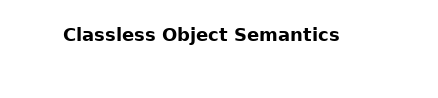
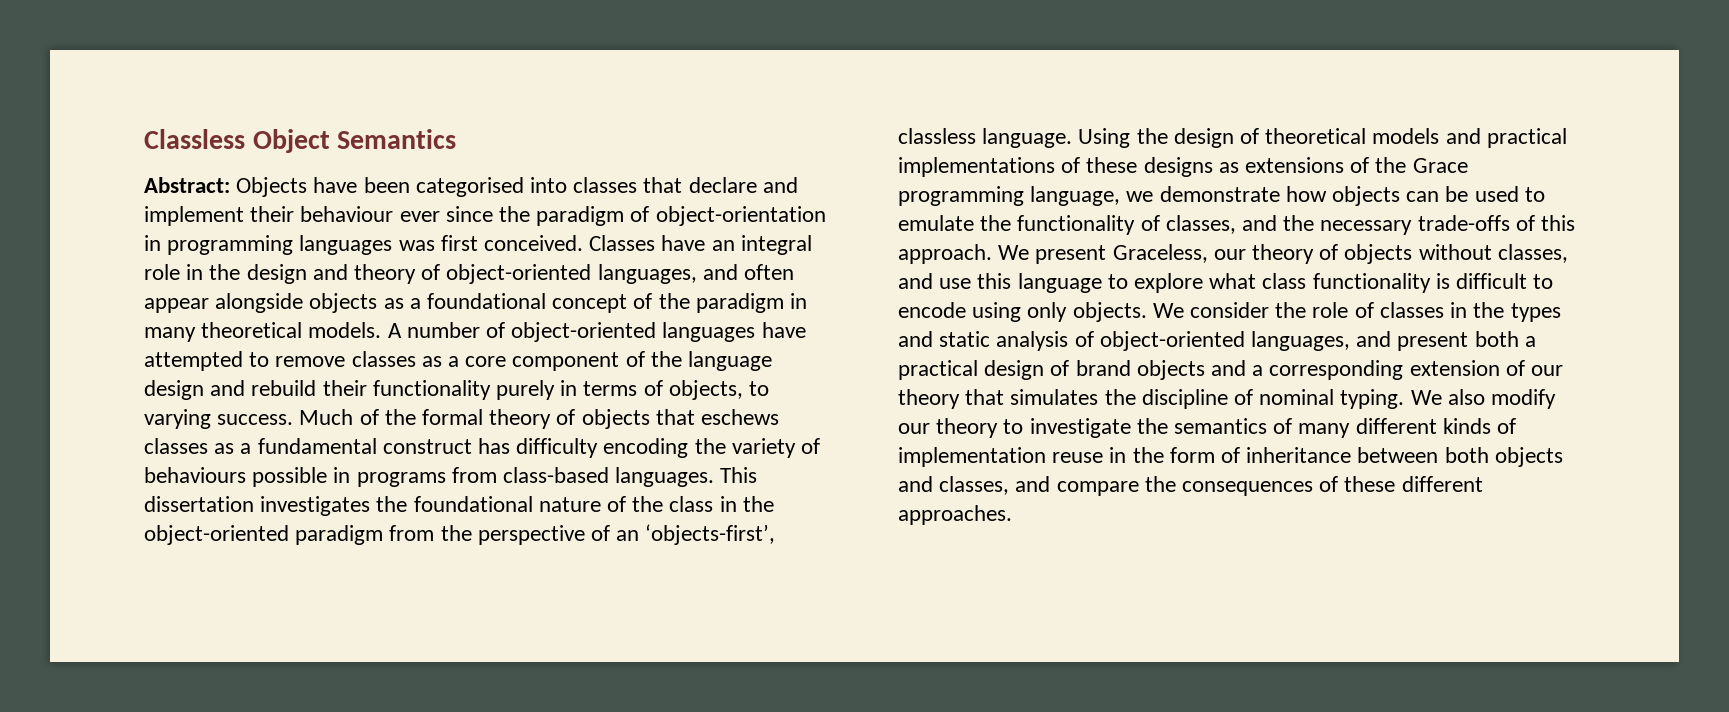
(340, 34) none -> [144,177,798,197] [144,206,826,226] [144,235,812,255] [144,264,795,284] [144,293,808,313] [144,322,806,342] [144,351,773,371] [144,380,770,400] [144,409,780,429] [144,438,821,458] [144,467,758,487] [144,496,774,516] [144,524,776,545] [898,128,1567,148] [898,157,1468,177] [898,186,1545,206] [898,215,1576,235] [898,244,1568,264] [898,273,1554,293] [898,302,1561,322] [898,331,1536,351] [898,360,1564,380] [898,389,1557,409] [898,418,1517,438] [898,447,1563,467] [898,476,1483,496] [898,505,1012,525] // Abstract: Objects have been categorised into classes that declare and implement their behaviour ever since the paradigm of object-orientation in programming languages was first conceived. Classes have an integral role in the design and theory of object-oriented languages, and often appear alongside objects as a foundational concept of the paradigm in many theoretical models. A number of object-oriented languages have attempted to remove classes as a core component of the language design and rebuild their functionality purely in terms of objects, to varying success. Much of the formal theory of objects that eschews classes as a fundamental construct has difficulty encoding the variety of behaviours possible in programs from class-based languages. This dissertation investigates the foundational nature of the class in the object-oriented paradigm from the perspective of an ‘objects-first’, classless language. Using the design of theoretical models and practical implementations of these designs as extensions of the Grace programming language, we demonstrate how objects can be used to emulate the functionality of classes, and the necessary trade-offs of this approach. We present Graceless, our theory of objects without classes, and use this language to explore what class functionality is difficult to encode using only objects. We consider the role of classes in the types and static analysis of object-oriented languages, and present both a practical design of brand objects and a corresponding extension of our theory that simulates the discipline of nominal typing. We also modify our theory to investigate the semantics of many different kinds of implementation reuse in the form of inheritance between both objects and classes, and compare the consequences of these different approaches.

